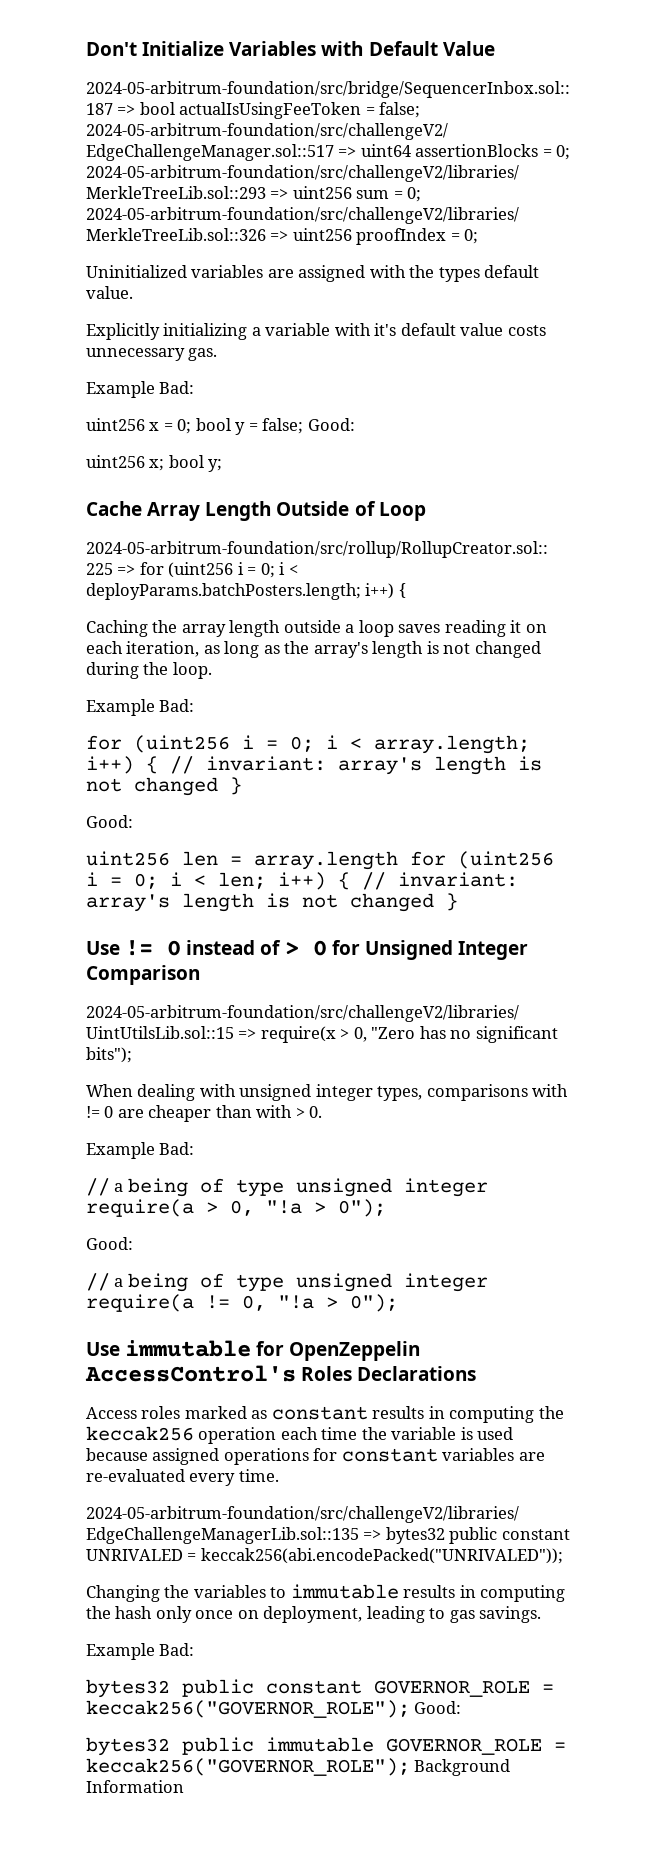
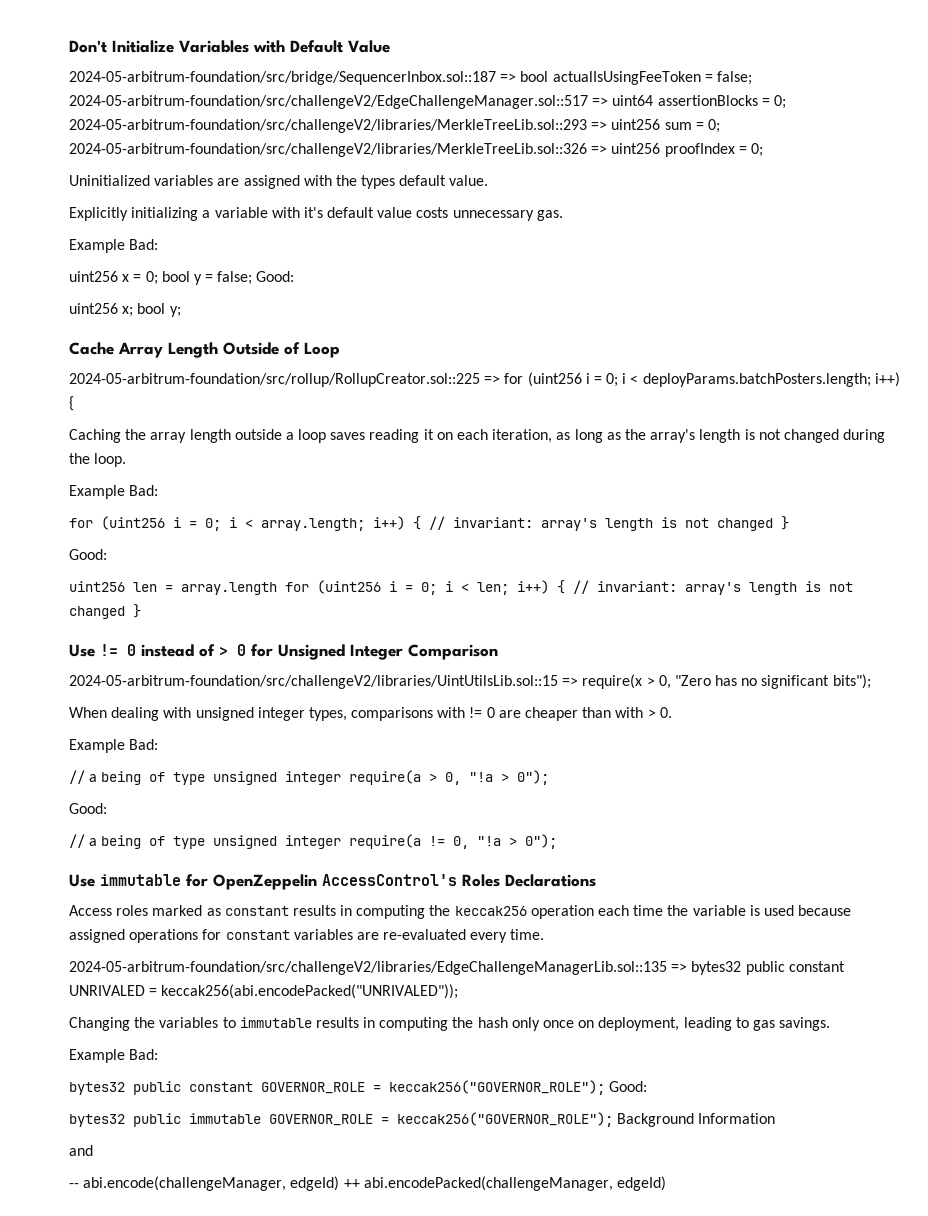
(184, 1786) none -> [69,1145,93,1156] [69,1176,666,1191] // and // -- abi.encode(challengeManager, edgeId) ++ abi.encodePacked(challengeManager, edgeId)

